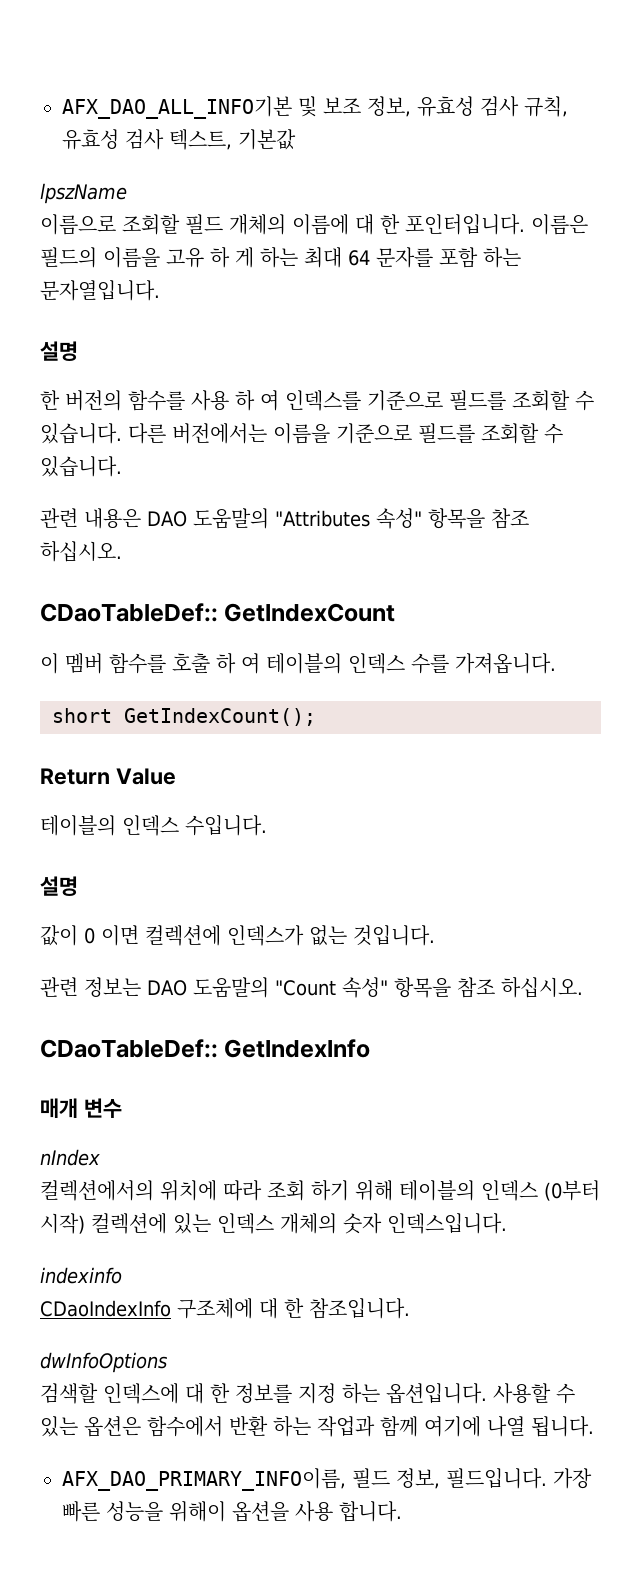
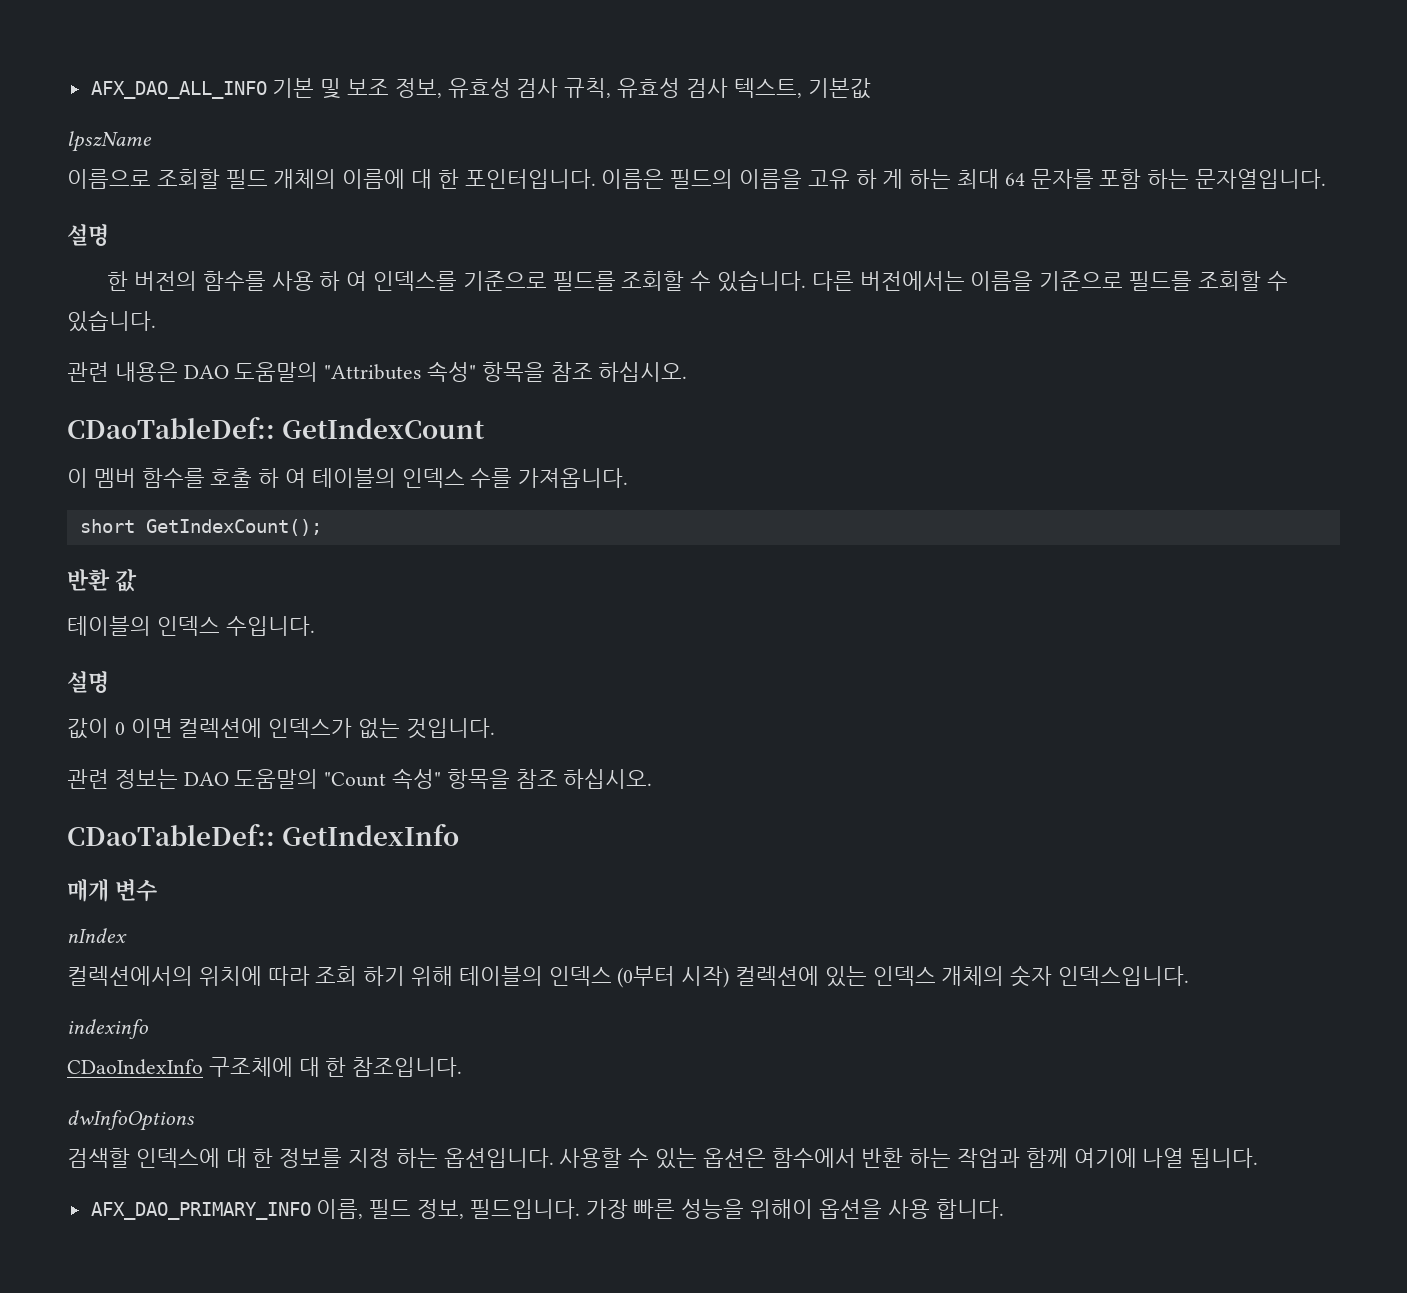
[62,96,292,119] AFX_DAO_ALL_INFO기본 -> [90,78,315,99] AFX_DAO_ALL_INFO 기본
[40,768,176,785] Return Value -> [67,569,137,592] 반환 값
[62,1468,346,1491] AFX_DAO_PRIMARY_INFO이름, -> [90,1199,364,1220] AFX_DAO_PRIMARY_INFO 이름,

